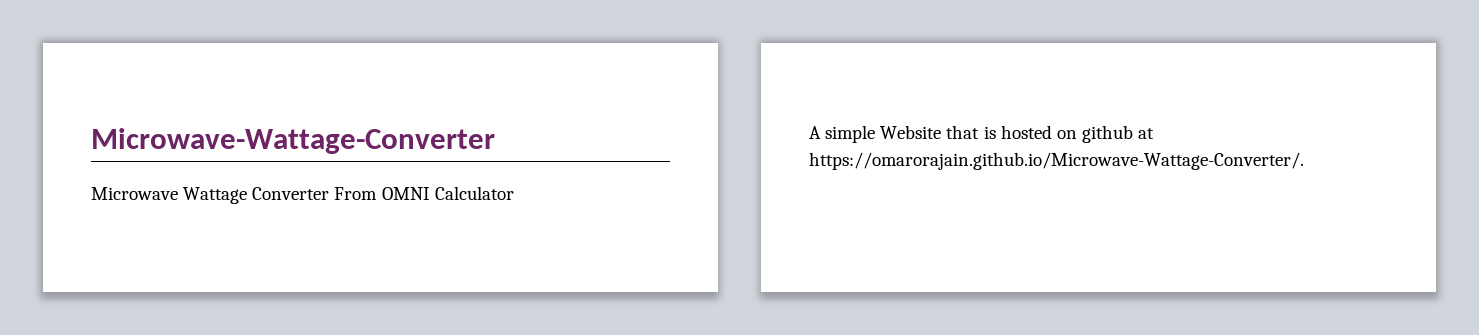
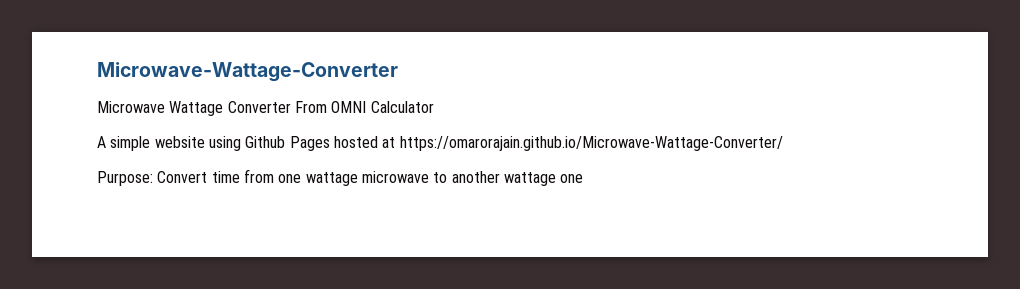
[880,125,1155,143] [809,152,1304,170] Website that is hosted on github at https://omarorajain.github.io/Microwave-Wattage-Converter/. -> [154,136,783,151] [97,169,584,186] website using Github Pages hosted at https://omarorajain.github.io/Microwave-Wattage-Converter/ // Purpose: Convert time from one wattage microwave to another wattage one

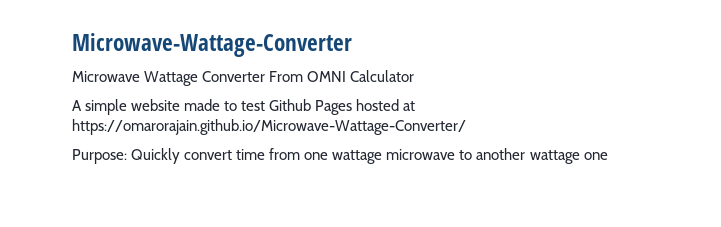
[208,136,241,151] using -> [184,99,266,111] made to test
[157,171,208,183] Convert -> [131,148,233,164] Quickly convert

